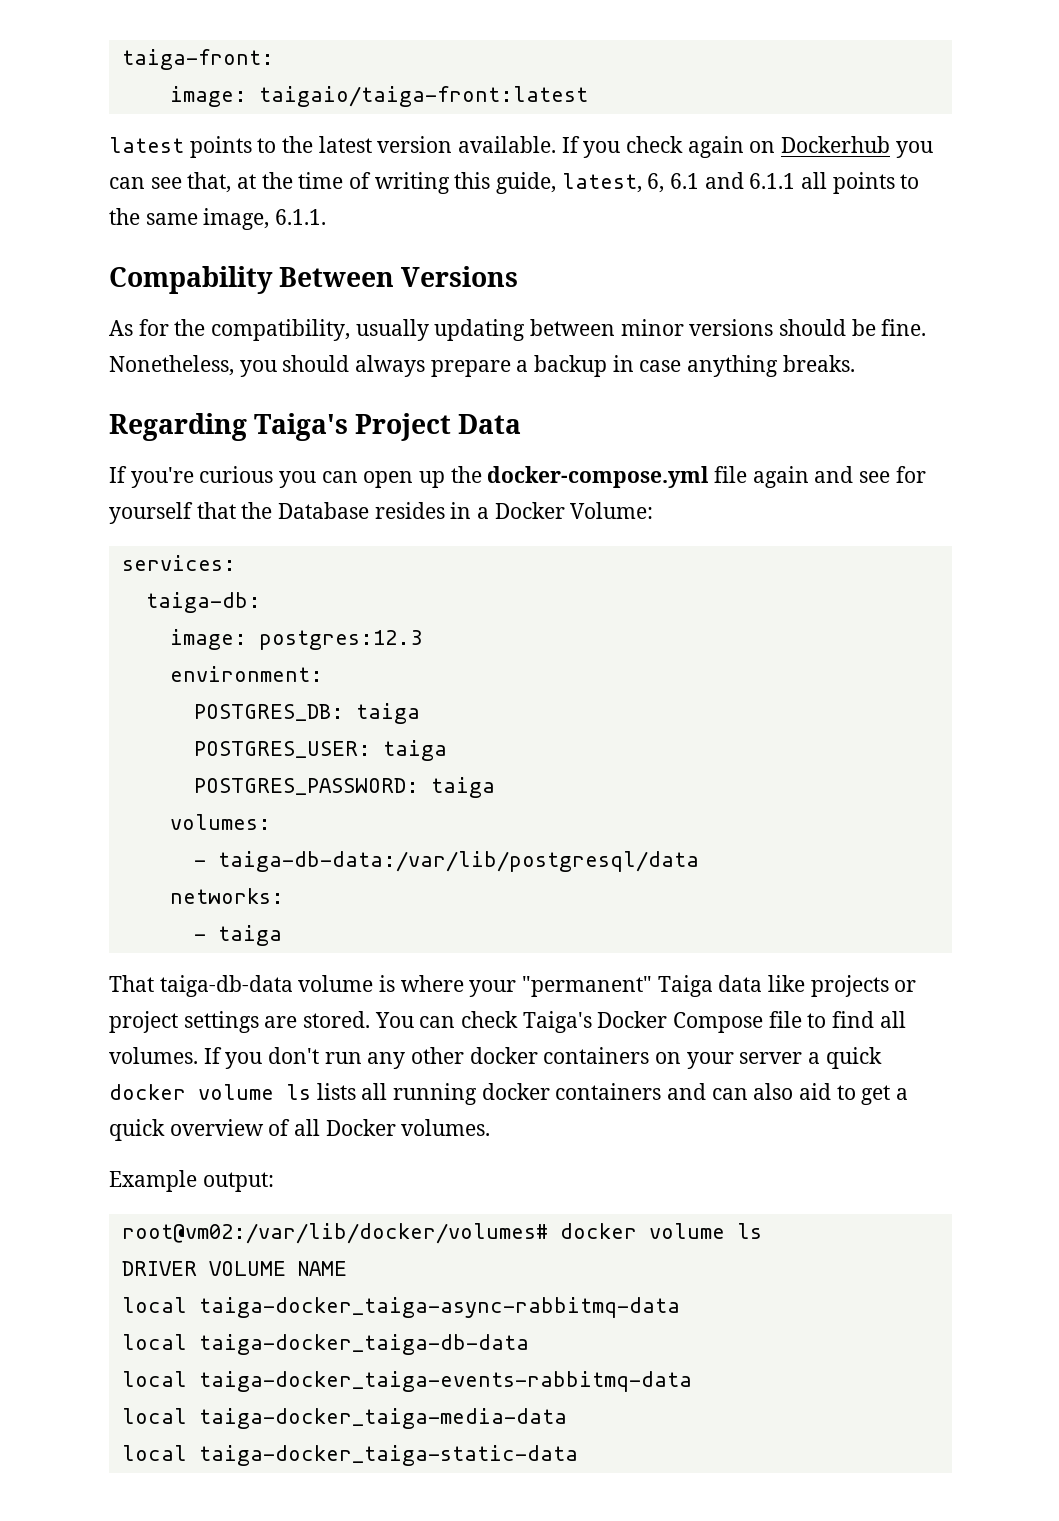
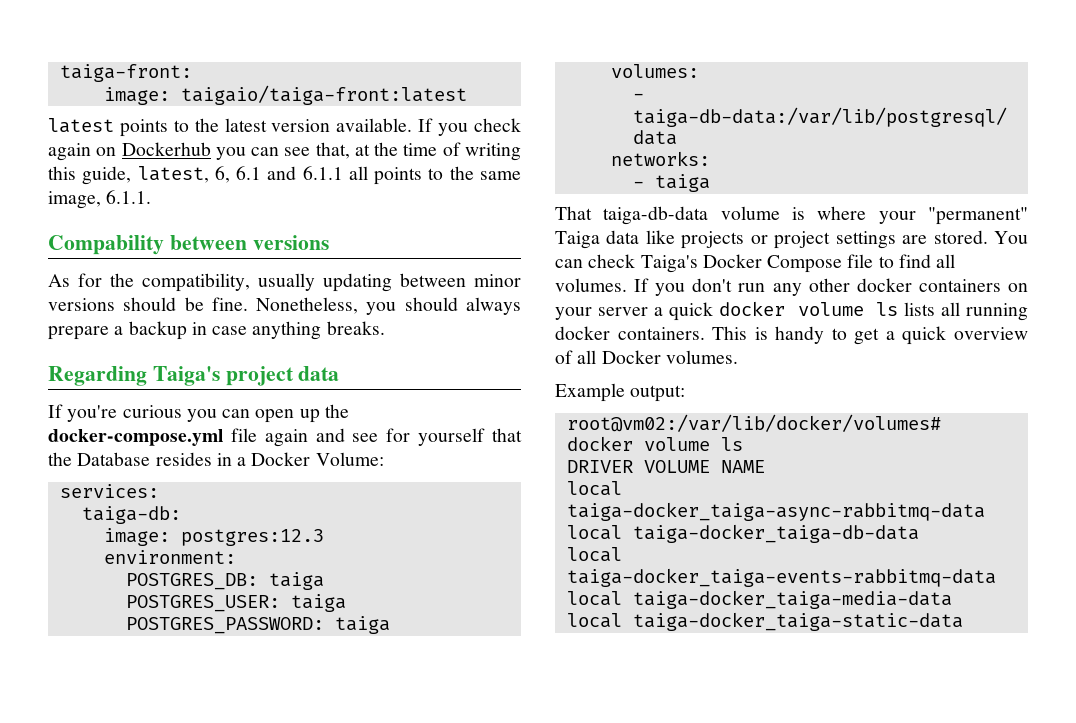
[279,266,519,287] Between Versions -> [169,235,329,250] between versions
[355,413,522,441] Project Data -> [225,366,340,386] project data
[555,1083,832,1100] containers and can also aid -> [617,326,825,344] containers. This is handy

